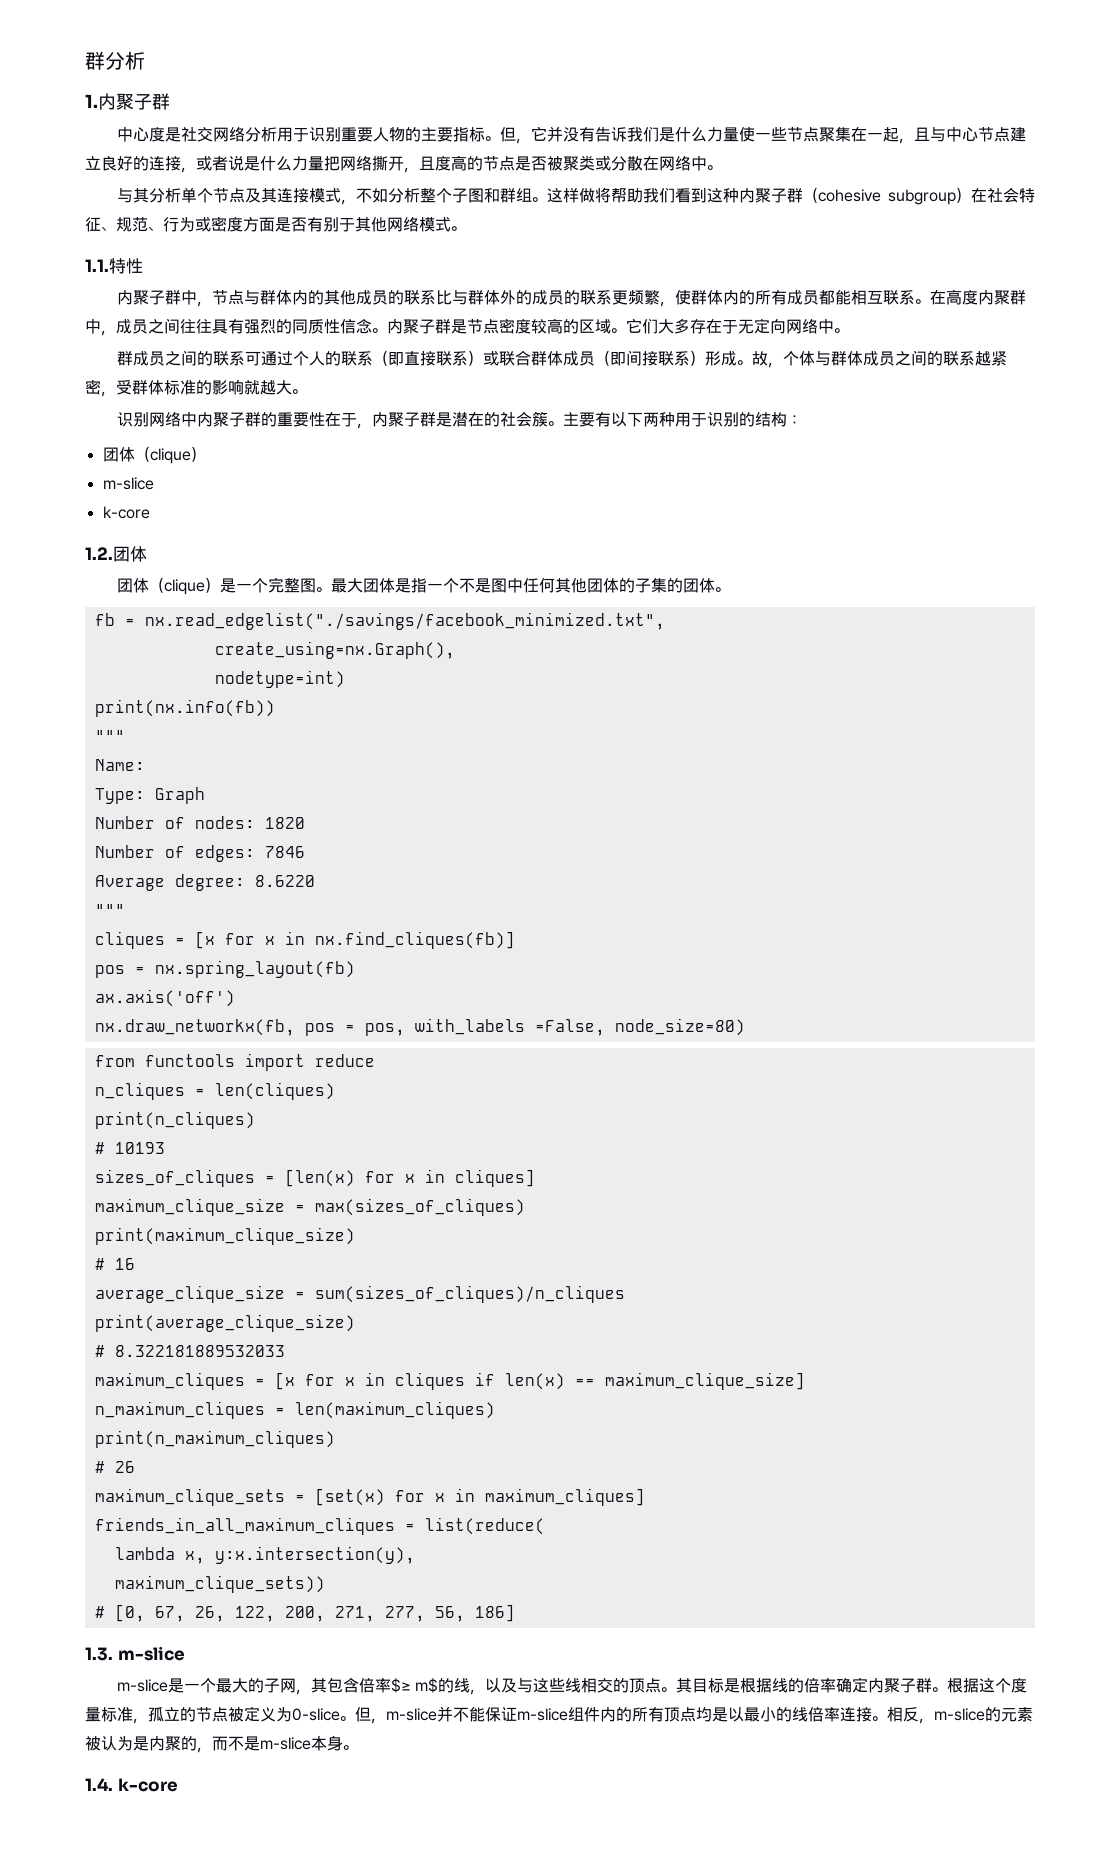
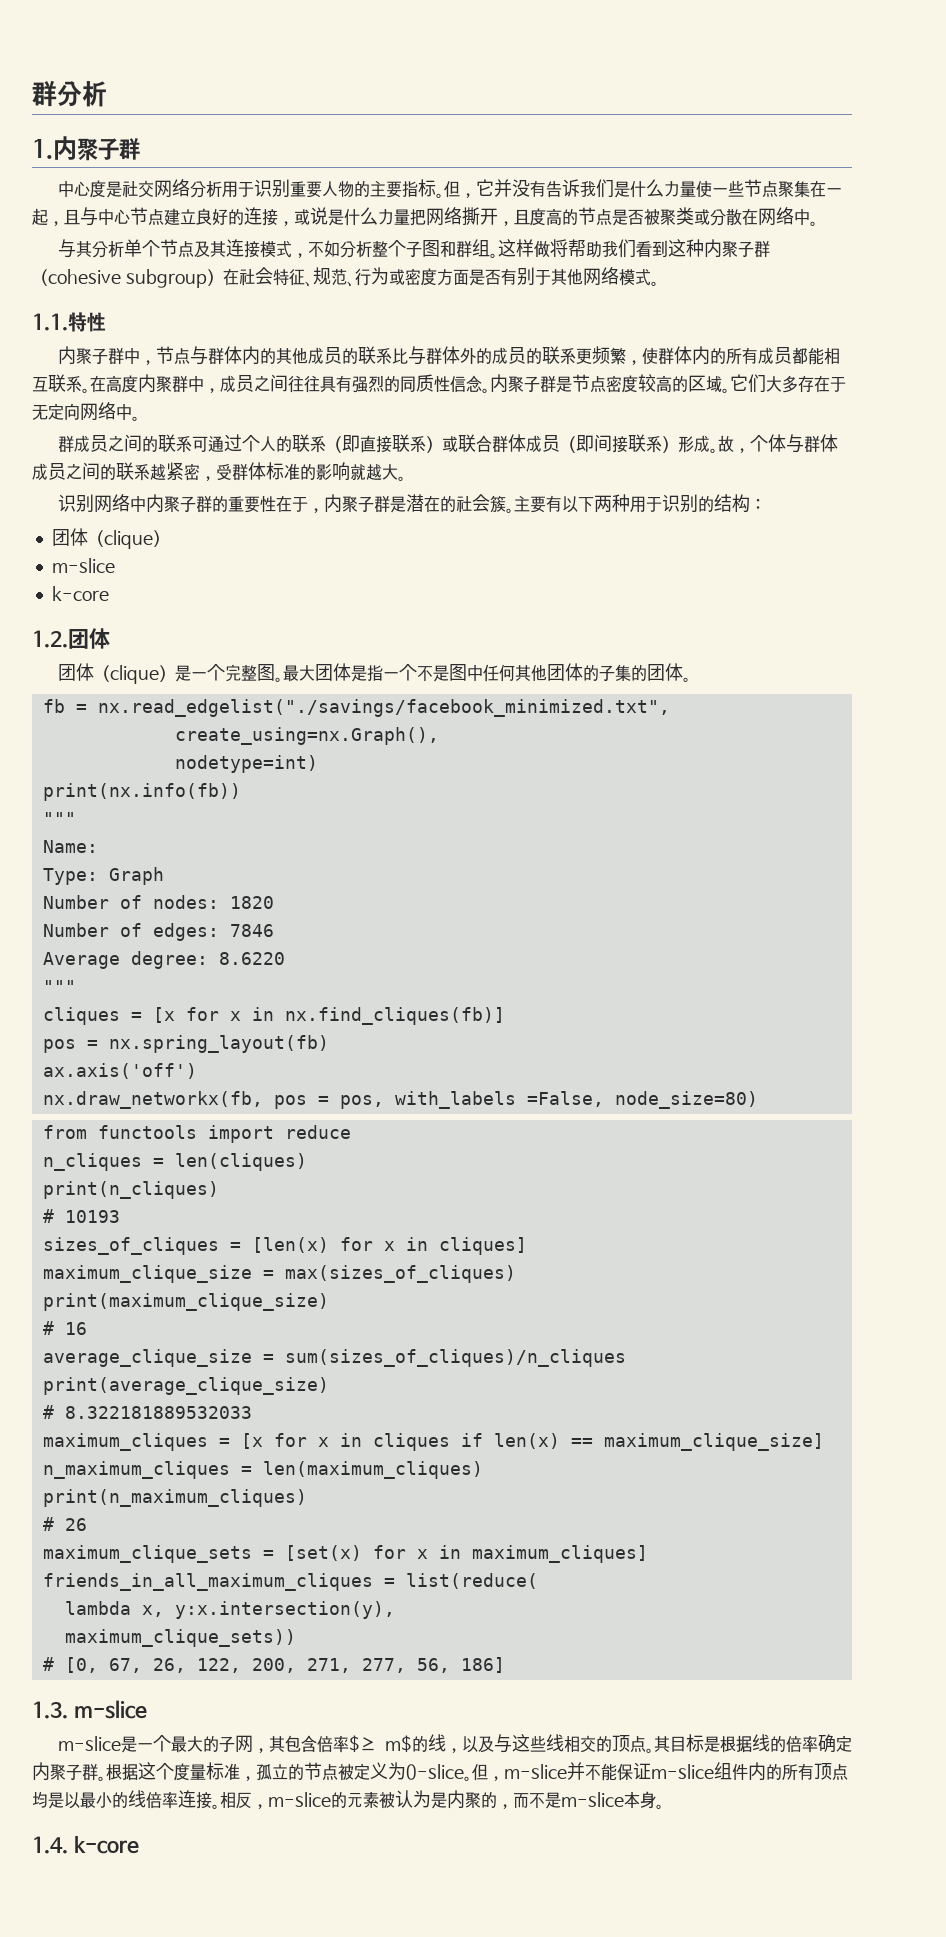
[212,156,228,171] 者 -> (310, 217) none

